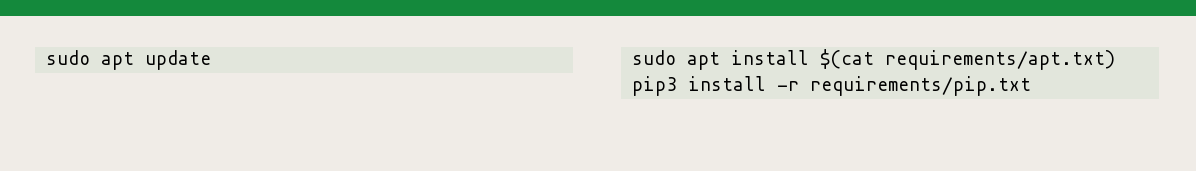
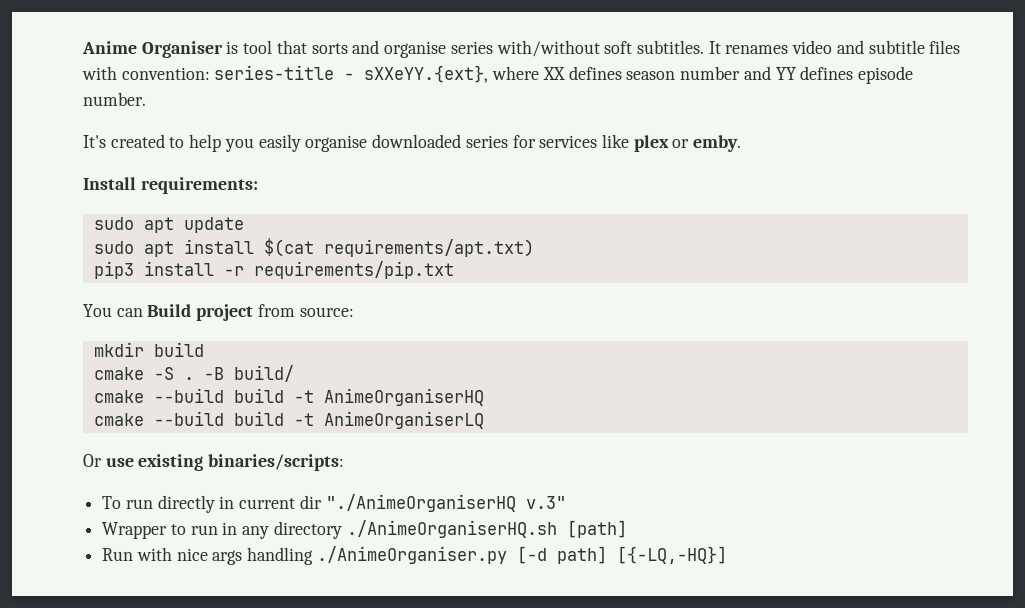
(46, 57) none -> [82,40,961,58] [82,65,913,84] [83,92,146,106] [83,134,742,152] [83,177,258,194] Anime Organiser is tool that sorts and organise series with/without soft subtitles. It renames video and subtitle files with convention: series-title - sXXeYY.{ext}, where XX defines season number and YY defines episode number. // It's created to help you easily organise downloaded series for services like plex or emby. // Install requirements: //
(1032, 86) none -> [83,304,354,321] [93,342,204,357] [93,365,294,382] [93,388,484,406] [93,411,484,429] [83,454,345,471] [102,494,566,513] [102,520,627,539] [102,546,727,565] // You can Build project from source: // mkdir build // cmake -S . -B build/ // cmake --build build -t AnimeOrganiserHQ // cmake --build build -t AnimeOrganiserLQ // Or use existing binaries/scripts: // To run directly in current dir "./AnimeOrganiserHQ v.3" // Wrapper to run in any directory ./AnimeOrganiserHQ.sh [path] // Run with nice args handling ./AnimeOrganiser.py [-d path] [{-LQ,-HQ}]

